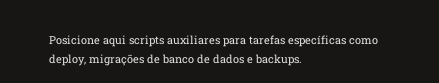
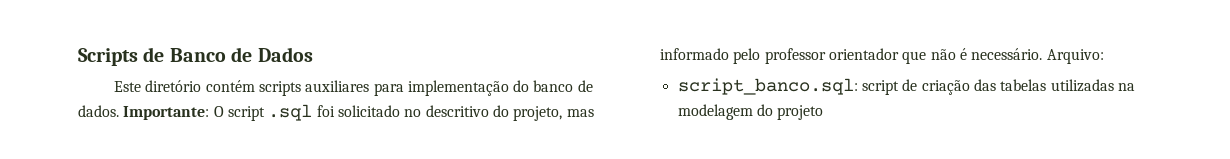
[49,35,378,47] [49,54,302,66] Posicione aqui scripts auxiliares para tarefas específicas como deploy, migrações de banco de dados e backups. -> [78,47,313,66] [113,80,593,96] [78,104,594,121] [660,48,1104,64] [677,78,1135,95] [677,104,824,120] Scripts de Banco de Dados // Este diretório contém scripts auxiliares para implementação do banco de dados. Importante: O script .sql foi solicitado no descritivo do projeto, mas informado pelo professor orientador que não é necessário. Arquivo: // script_banco.sql: script de criação das tabelas utilizadas na modelagem do projeto

